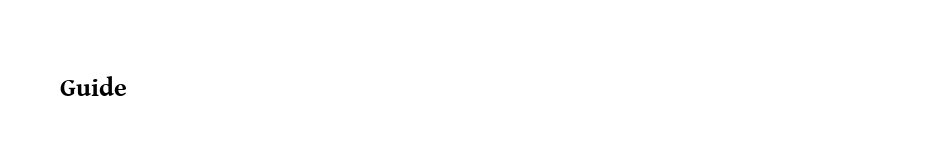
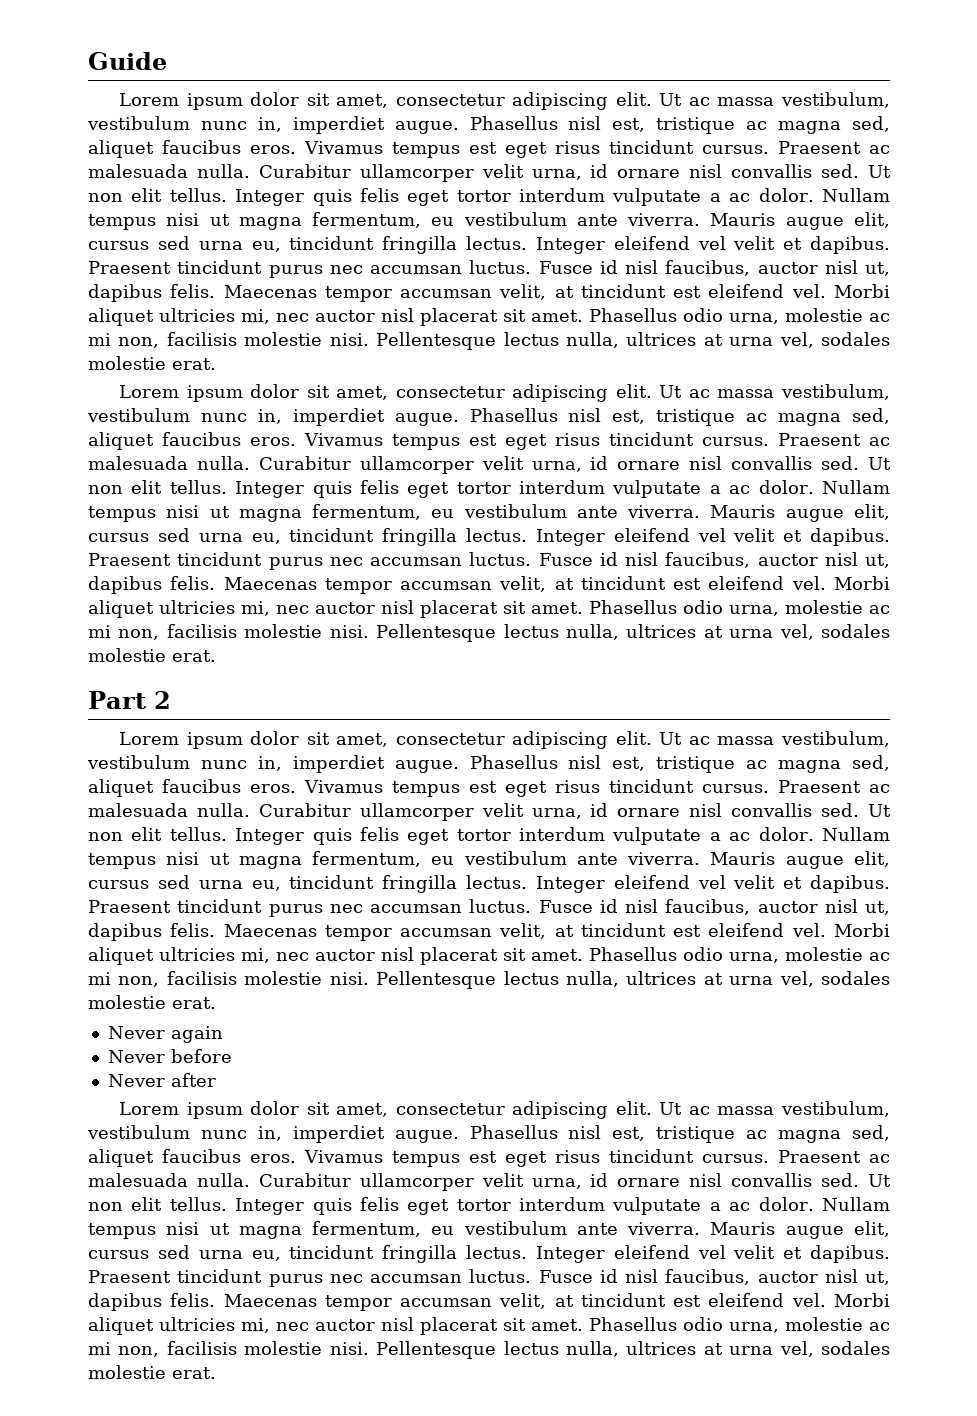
(127, 86) none -> [119,92,890,110] [87,116,890,134] [88,140,890,158] [88,164,891,182] [88,188,890,206] [88,212,890,230] [88,236,891,254] [88,260,890,278] [88,284,890,302] [88,308,890,326] [88,332,890,350] [88,356,216,370] [119,384,890,402] [87,408,890,426] [88,432,890,450] [88,456,891,474] [88,480,890,498] [88,504,890,522] [88,528,891,546] [88,552,890,570] [88,576,890,594] [88,600,890,618] [88,624,890,642] [88,648,216,662] [88,691,171,709] [119,731,890,749] [87,755,890,773] [88,779,890,797] [88,803,891,821] [88,827,890,845] [88,851,890,869] [88,875,891,893] [88,899,890,917] [88,923,890,941] [88,947,890,965] [88,971,890,989] [88,995,216,1009] [107,1026,223,1043] [107,1049,232,1063] [107,1073,216,1087] [119,1101,890,1119] [87,1125,890,1143] [88,1149,890,1167] [88,1173,891,1191] [88,1197,890,1215] [88,1221,890,1239] [88,1245,891,1263] [88,1269,890,1287] [88,1293,890,1311] [88,1317,890,1335] [88,1341,890,1359] [88,1365,216,1379] // Lorem ipsum dolor sit amet, consectetur adipiscing elit. Ut ac massa vestibulum, vestibulum nunc in, imperdiet augue. Phasellus nisl est, tristique ac magna sed, aliquet faucibus eros. Vivamus tempus est eget risus tincidunt cursus. Praesent ac malesuada nulla. Curabitur ullamcorper velit urna, id ornare nisl convallis sed. Ut non elit tellus. Integer quis felis eget tortor interdum vulputate a ac dolor. Nullam tempus nisi ut magna fermentum, eu vestibulum ante viverra. Mauris augue elit, cursus sed urna eu, tincidunt fringilla lectus. Integer eleifend vel velit et dapibus. Praesent tincidunt purus nec accumsan luctus. Fusce id nisl faucibus, auctor nisl ut, dapibus felis. Maecenas tempor accumsan velit, at tincidunt est eleifend vel. Morbi aliquet ultricies mi, nec auctor nisl placerat sit amet. Phasellus odio urna, molestie ac mi non, facilisis molestie nisi. Pellentesque lectus nulla, ultrices at urna vel, sodales molestie erat. // Lorem ipsum dolor sit amet, consectetur adipiscing elit. Ut ac massa vestibulum, vestibulum nunc in, imperdiet augue. Phasellus nisl est, tristique ac magna sed, aliquet faucibus eros. Vivamus tempus est eget risus tincidunt cursus. Praesent ac malesuada nulla. Curabitur ullamcorper velit urna, id ornare nisl convallis sed. Ut non elit tellus. Integer quis felis eget tortor interdum vulputate a ac dolor. Nullam tempus nisi ut magna fermentum, eu vestibulum ante viverra. Mauris augue elit, cursus sed urna eu, tincidunt fringilla lectus. Integer eleifend vel velit et dapibus. Praesent tincidunt purus nec accumsan luctus. Fusce id nisl faucibus, auctor nisl ut, dapibus felis. Maecenas tempor accumsan velit, at tincidunt est eleifend vel. Morbi aliquet ultricies mi, nec auctor nisl placerat sit amet. Phasellus odio urna, molestie ac mi non, facilisis molestie nisi. Pellentesque lectus nulla, ultrices at urna vel, sodales molestie erat. // Part 2 // Lorem ipsum dolor sit amet, consectetur adipiscing elit. Ut ac massa vestibulum, vestibulum nunc in, imperdiet augue. Phasellus nisl est, tristique ac magna sed, aliquet faucibus eros. Vivamus tempus est eget risus tincidunt cursus. Praesent ac malesuada nulla. Curabitur ullamcorper velit urna, id ornare nisl convallis sed. Ut non elit tellus. Integer quis felis eget tortor interdum vulputate a ac dolor. Nullam tempus nisi ut magna fermentum, eu vestibulum ante viverra. Mauris augue elit, cursus sed urna eu, tincidunt fringilla lectus. Integer eleifend vel velit et dapibus. Praesent tincidunt purus nec accumsan luctus. Fusce id nisl faucibus, auctor nisl ut, dapibus felis. Maecenas tempor accumsan velit, at tincidunt est eleifend vel. Morbi aliquet ultricies mi, nec auctor nisl placerat sit amet. Phasellus odio urna, molestie ac mi non, facilisis molestie nisi. Pellentesque lectus nulla, ultrices at urna vel, sodales molestie erat. // Never again // Never before // Never after // Lorem ipsum dolor sit amet, consectetur adipiscing elit. Ut ac massa vestibulum, vestibulum nunc in, imperdiet augue. Phasellus nisl est, tristique ac magna sed, aliquet faucibus eros. Vivamus tempus est eget risus tincidunt cursus. Praesent ac malesuada nulla. Curabitur ullamcorper velit urna, id ornare nisl convallis sed. Ut non elit tellus. Integer quis felis eget tortor interdum vulputate a ac dolor. Nullam tempus nisi ut magna fermentum, eu vestibulum ante viverra. Mauris augue elit, cursus sed urna eu, tincidunt fringilla lectus. Integer eleifend vel velit et dapibus. Praesent tincidunt purus nec accumsan luctus. Fusce id nisl faucibus, auctor nisl ut, dapibus felis. Maecenas tempor accumsan velit, at tincidunt est eleifend vel. Morbi aliquet ultricies mi, nec auctor nisl placerat sit amet. Phasellus odio urna, molestie ac mi non, facilisis molestie nisi. Pellentesque lectus nulla, ultrices at urna vel, sodales molestie erat.

